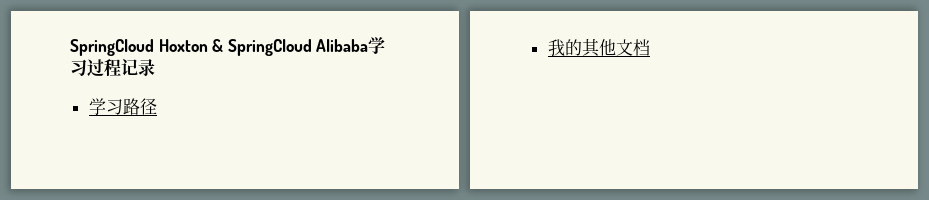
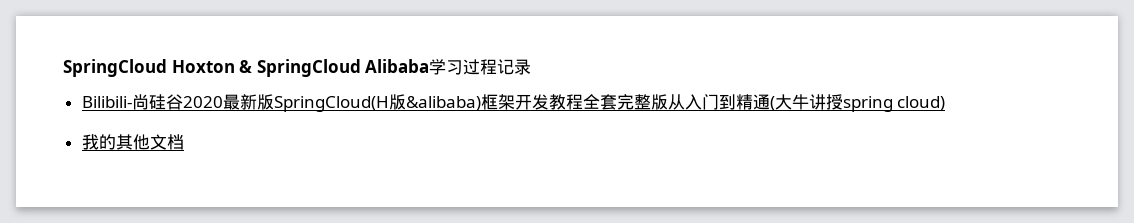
[88,98,157,115] 学习路径 -> [81,94,946,112] Bilibili-尚硅谷2020最新版SpringCloud(H版&alibaba)框架开发教程全套完整版从入门到精通(大牛讲授spring cloud)

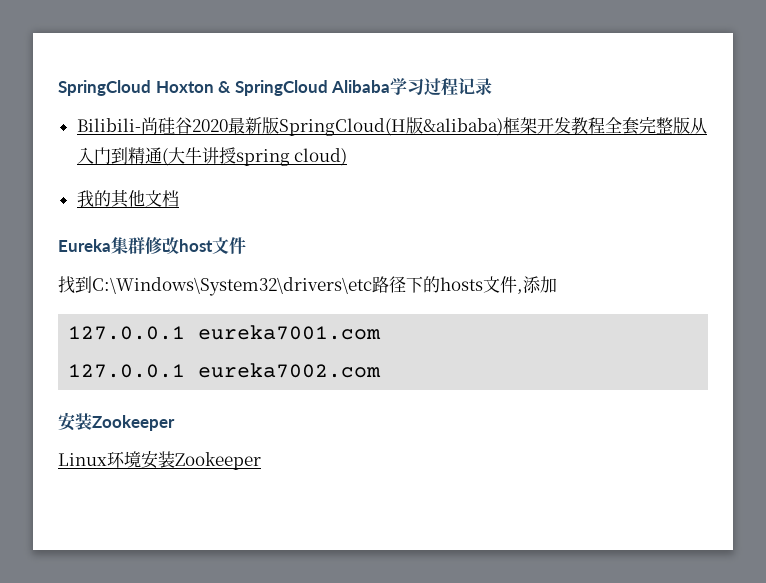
(184, 142) none -> [58,237,246,255] [58,276,557,296] [68,325,382,340] [68,363,382,378] [58,412,175,431] [58,451,261,470] // Eureka集群修改host文件 // 找到C:\Windows\System32\drivers\etc路径下的hosts文件,添加 // 127.0.0.1 eureka7001.com // 127.0.0.1 eureka7002.com // 安装Zookeeper // Linux环境安装Zookeeper

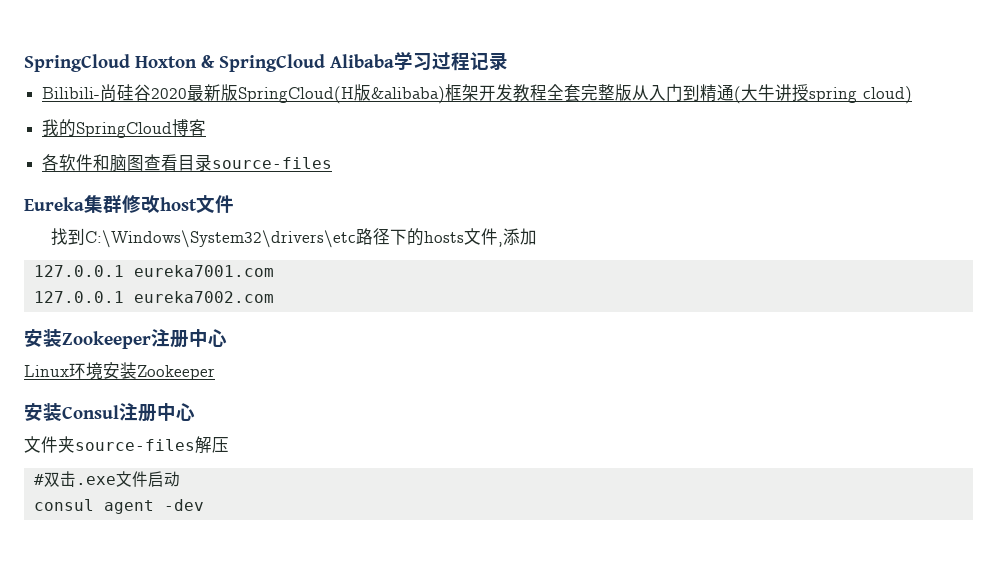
[110,189,179,208] 其他文档 -> [76,119,207,138] [42,154,333,172] SpringCloud博客 // 各软件和脑图查看目录source-files
(175, 423) none -> [151,329,227,348] 注册中心
(261, 461) none -> [24,403,195,422] [24,436,229,454] [33,471,180,487] [33,499,204,514] // 安装Consul注册中心 // 文件夹source-files解压 // #双击.exe文件启动 // consul agent -dev

